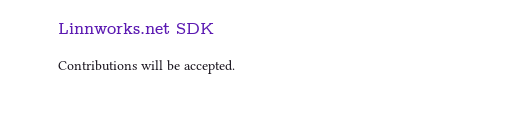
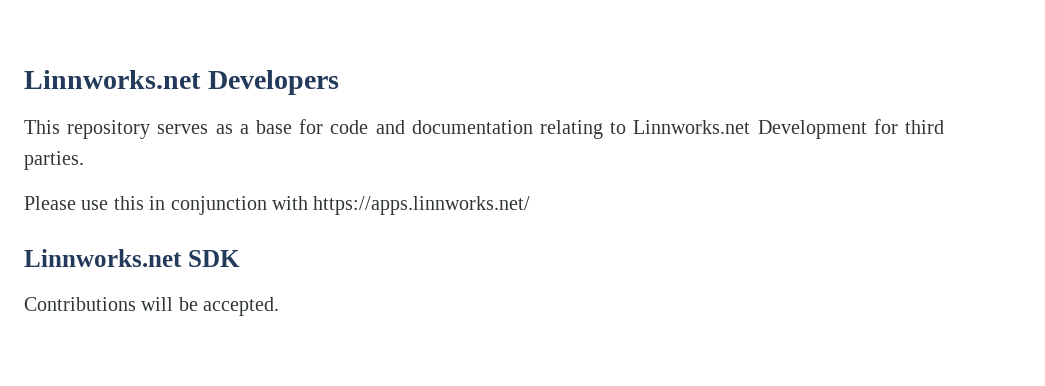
[58,23,170,34] Linnworks.net -> [24,70,339,95] [24,119,945,139] [24,151,84,170] [24,196,531,215] [24,249,182,267] Linnworks.net Developers // This repository serves as a base for code and documentation relating to Linnworks.net Development for third parties. // Please use this in conjunction with https://apps.linnworks.net/ // Linnworks.net

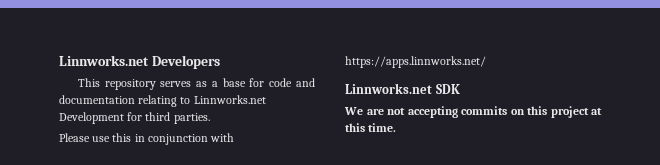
[24,297,280,316] Contributions will be accepted. -> [344,106,602,118] [345,123,397,132] We are not accepting commits on this project at this time.

